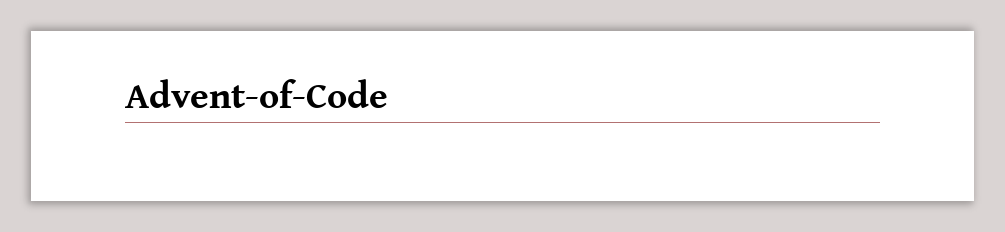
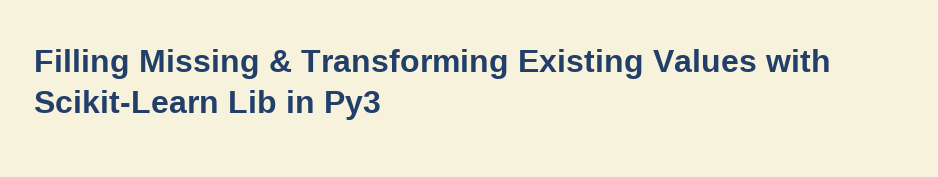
[125,79,388,108] Advent-of-Code -> [34,49,831,79] [34,90,381,120] Filling Missing & Transforming Existing Values with Scikit-Learn Lib in Py3

